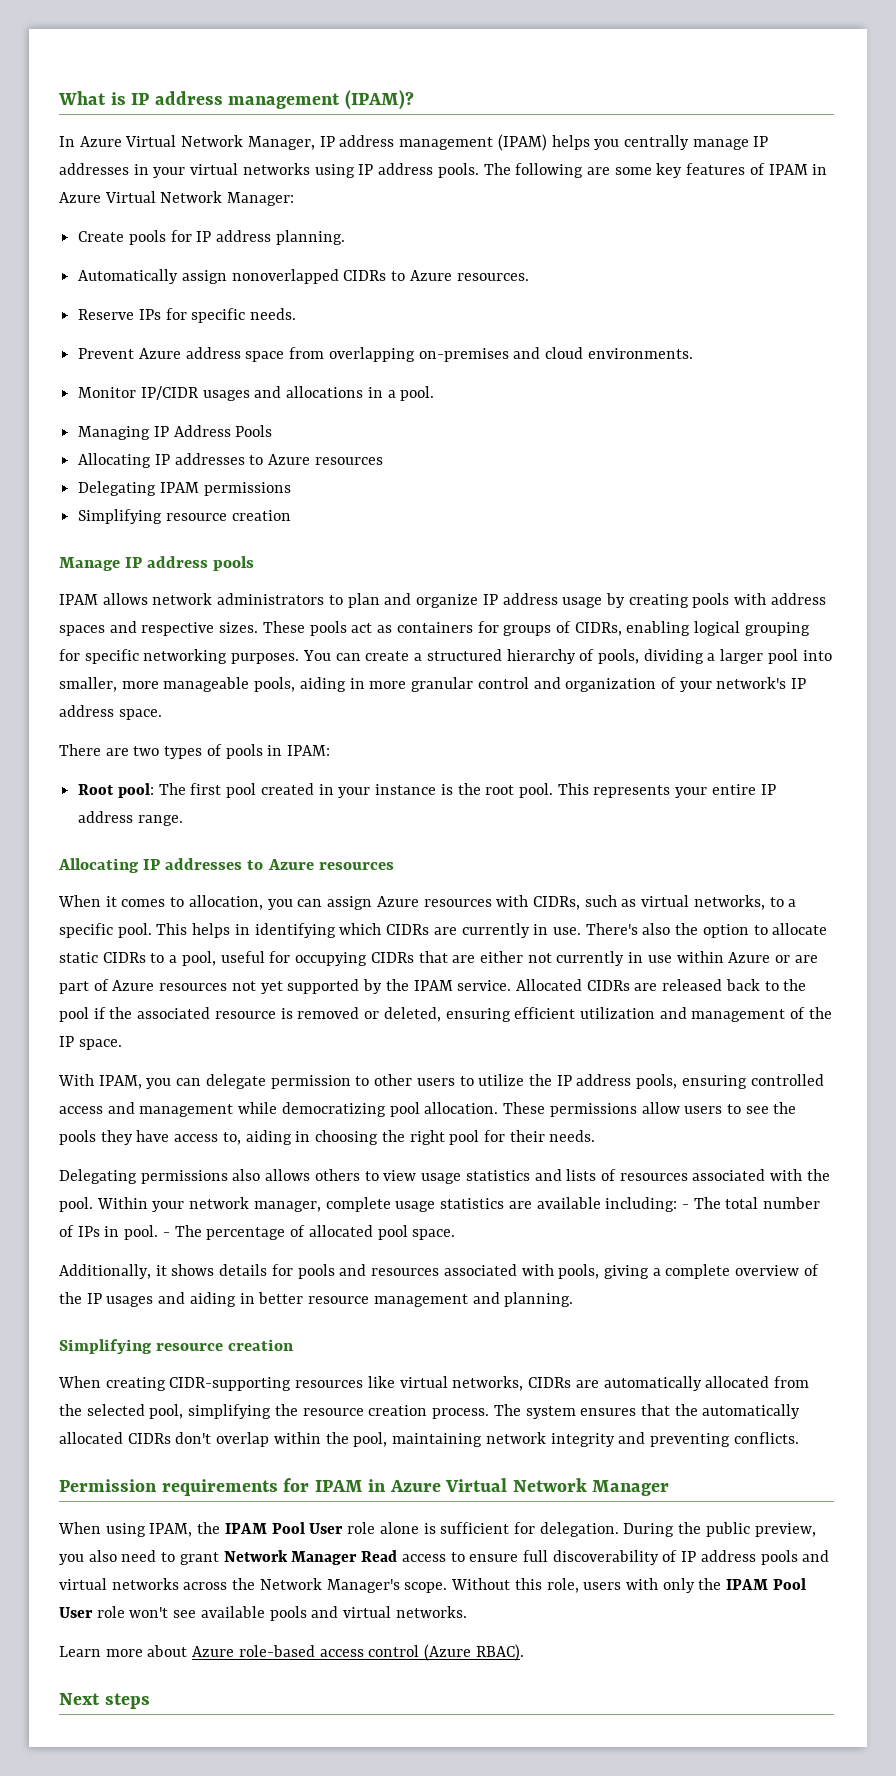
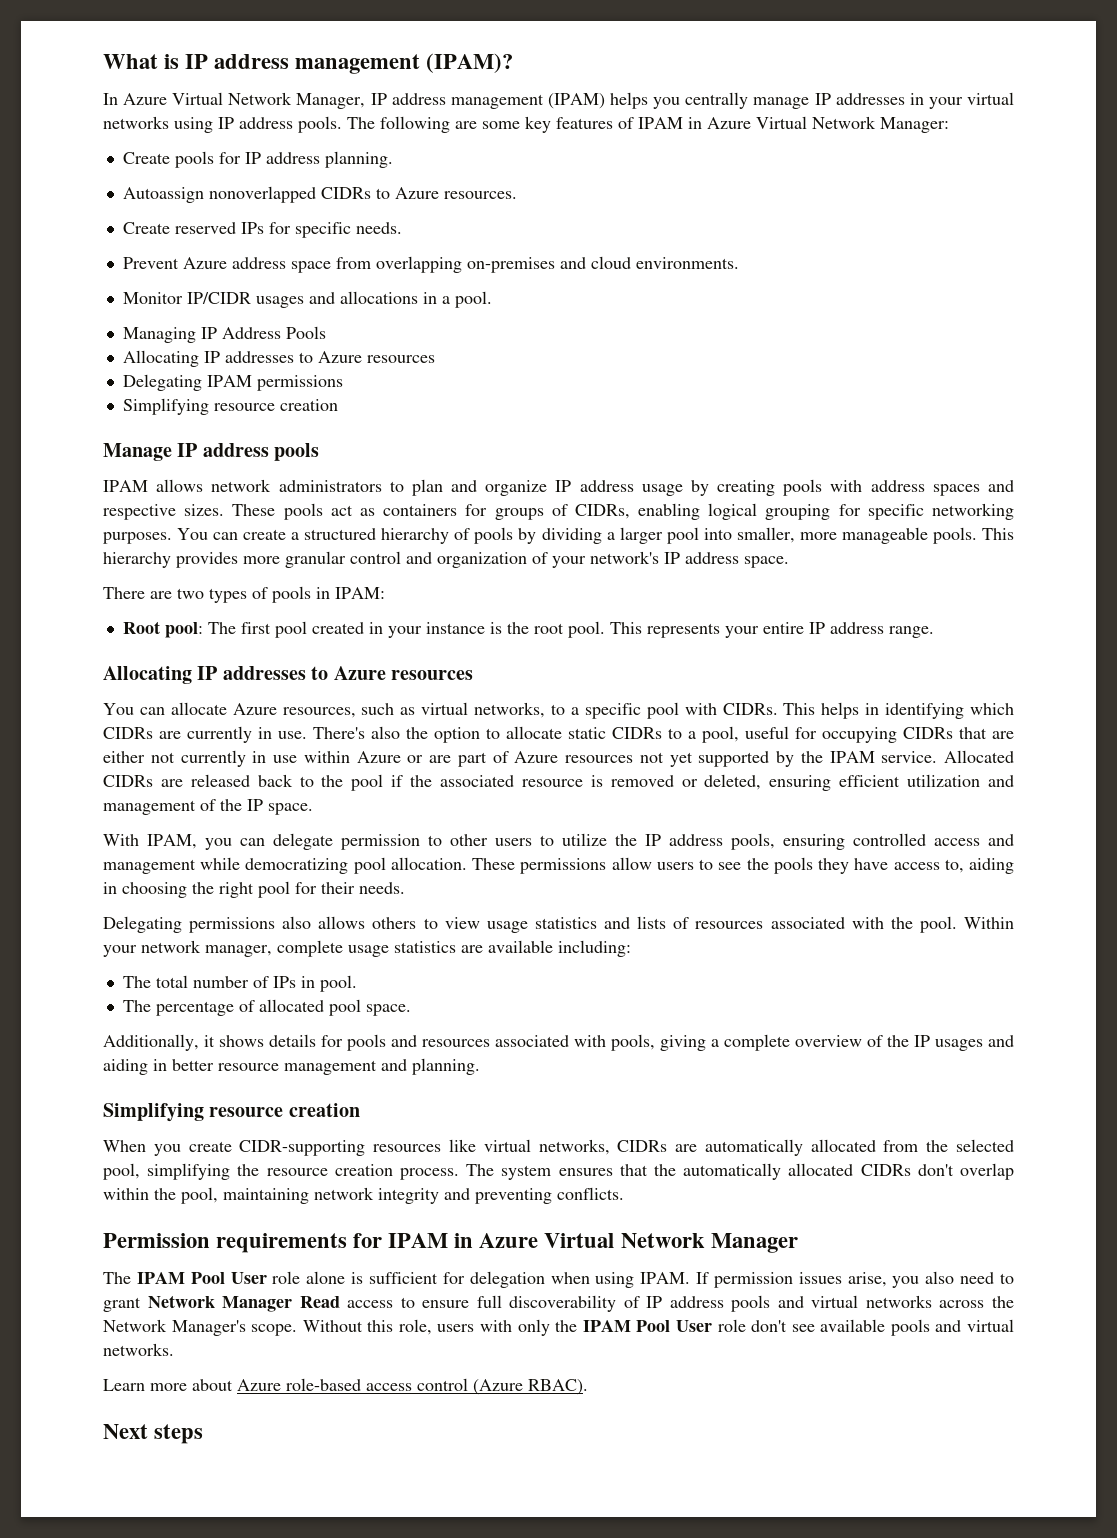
[78,269,227,284] Automatically assign -> [122,187,204,203] Autoassign
[78,309,135,320] Reserve -> [122,222,236,234] Create reserved
[597,649,639,664] pools, -> [474,527,537,544] pools by
[254,677,365,692] pools, aiding in -> [932,527,1015,544] [103,552,238,568] pools. This hierarchy provides
[58,895,580,910] When it comes to allocation, you can assign Azure resources with CIDRs, -> [103,702,356,718] You can allocate Azure resources,
[117,923,152,938] pool. -> [646,702,778,719] pool with CIDRs.
[681,1204,689,1209] - -> (631, 948) //
[162,1232,170,1237] - -> (357, 983) //
[105,1377,166,1391] creating -> [153,1141,232,1156] you create
[58,1522,221,1537] When using IPAM, the -> [103,1272,131,1284] The
[539,1522,816,1537] delegation. During the public preview, -> [469,1271,887,1288] delegation when using IPAM. If permission issues arise,
[129,1607,169,1618] won't -> [751,1320,788,1332] don't

